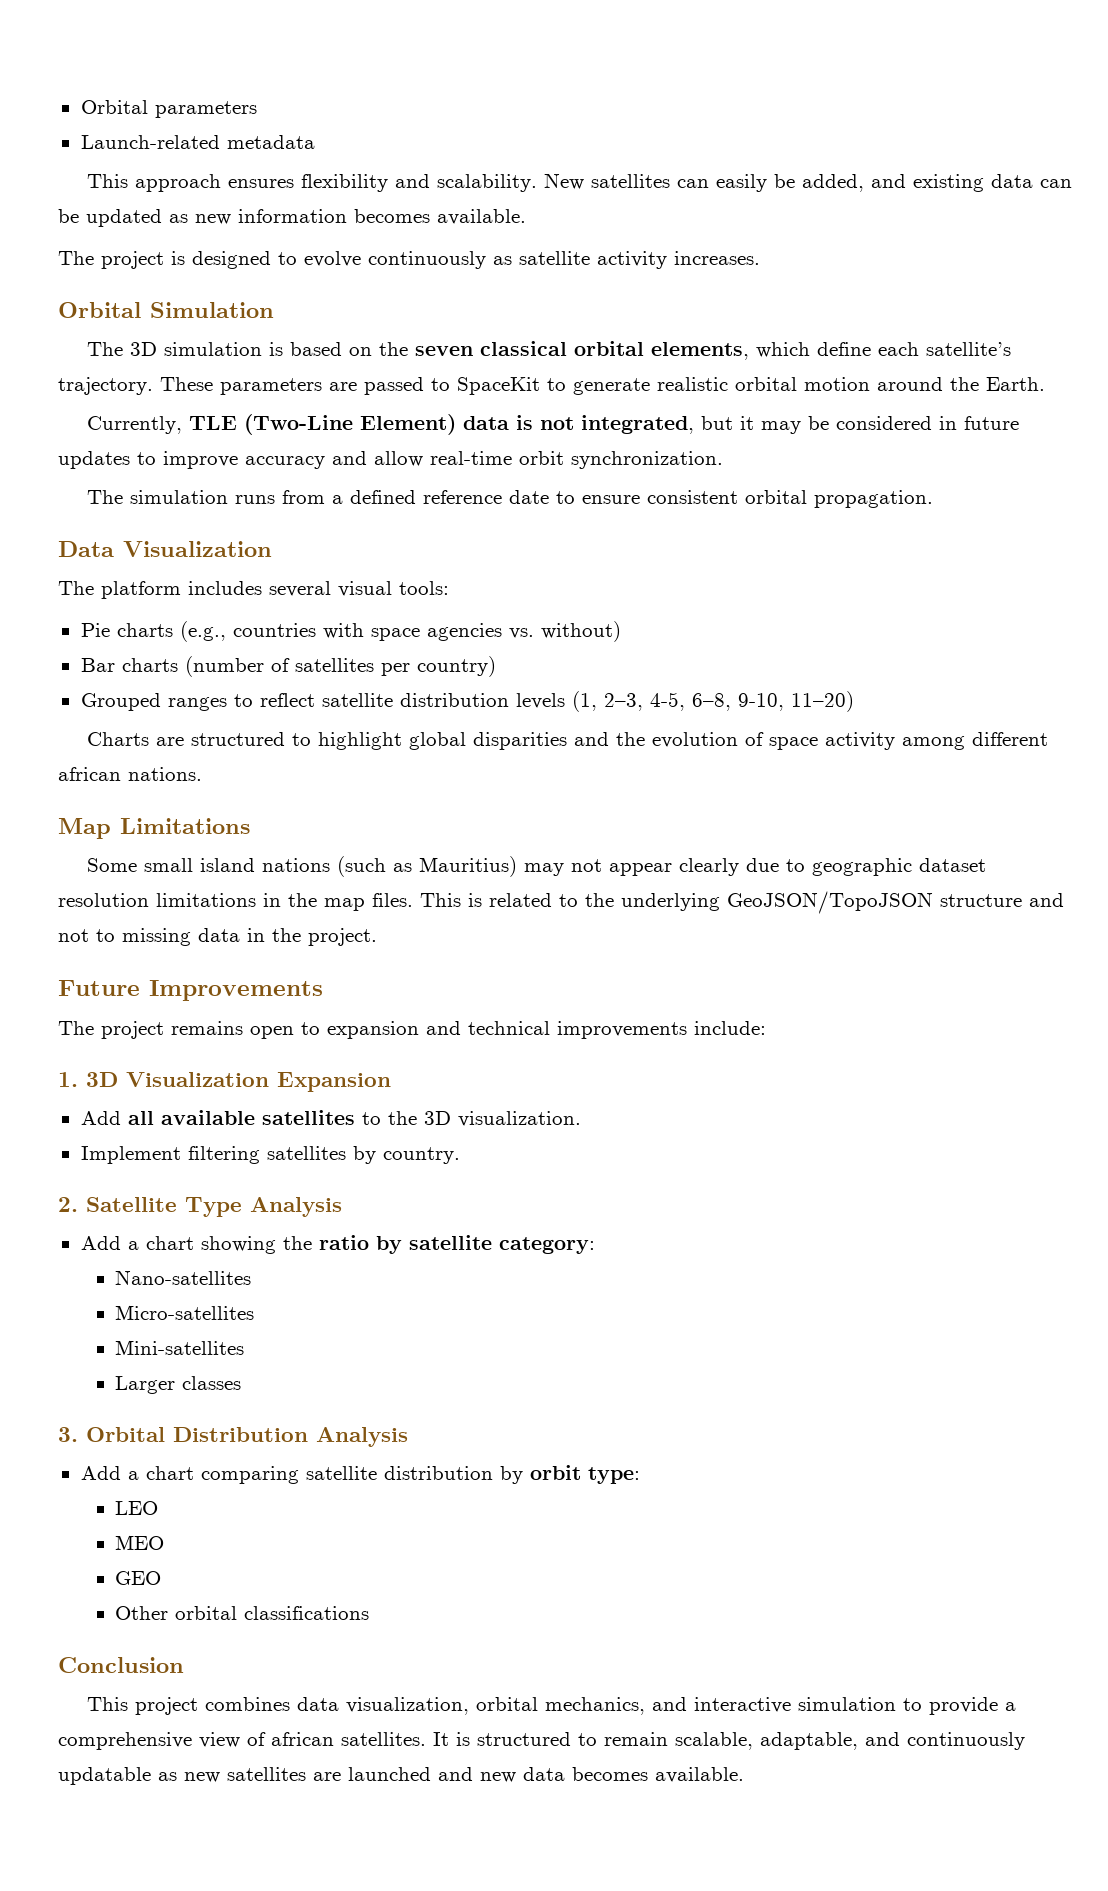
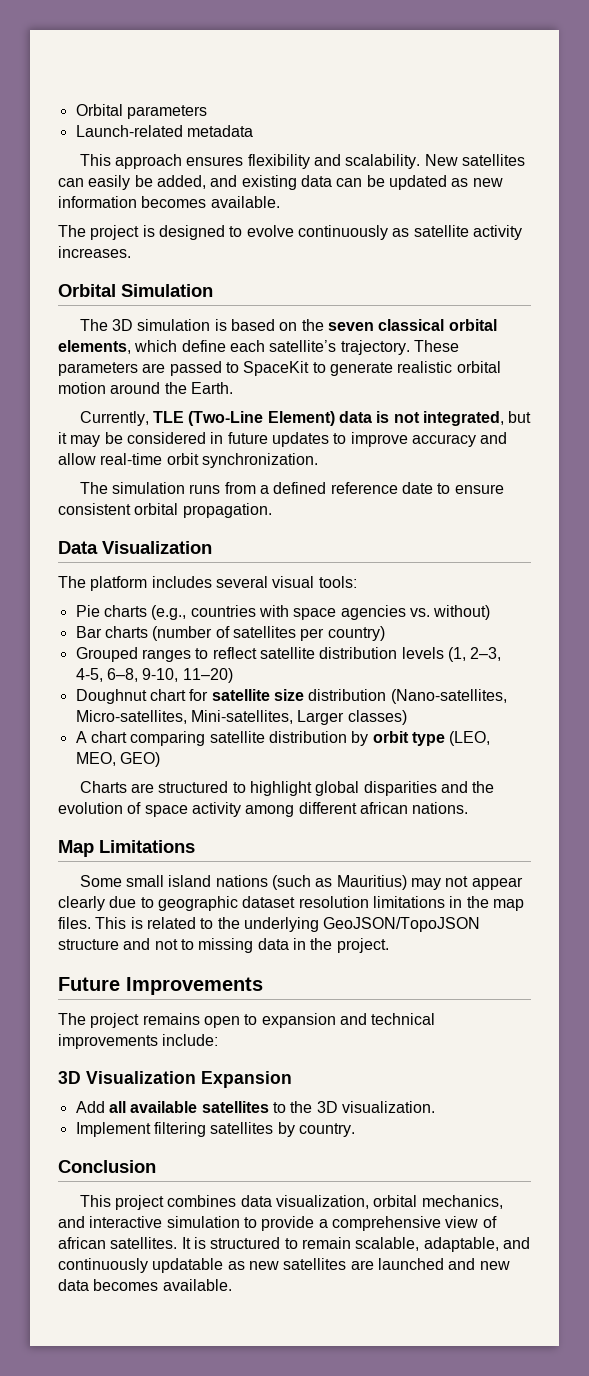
(854, 701) none -> [75,689,507,704] [75,710,407,725] [75,731,491,746] [75,752,160,767] // Doughnut chart for satellite size distribution (Nano-satellites, Micro-satellites, Mini-satellites, Larger classes) // A chart comparing satellite distribution by orbit type (LEO, MEO, GEO)
[58,1072,78,1087] 1. -> (219, 1040) none
[58,1197,342,1217] [80,1235,595,1254] [115,1270,252,1285] [115,1305,255,1320] [115,1340,245,1355] [115,1376,242,1394] [58,1427,408,1447] [80,1465,640,1484] [115,1501,159,1515] [115,1535,165,1550] [115,1571,162,1585] [115,1606,370,1620] // 2. Satellite Type Analysis // Add a chart showing the ratio by satellite category: // Nano-satellites // Micro-satellites // Mini-satellites // Larger classes // 3. Orbital Distribution Analysis // Add a chart comparing satellite distribution by orbit type: // LEO // MEO // GEO // Other orbital classifications -> (355, 1130) none

